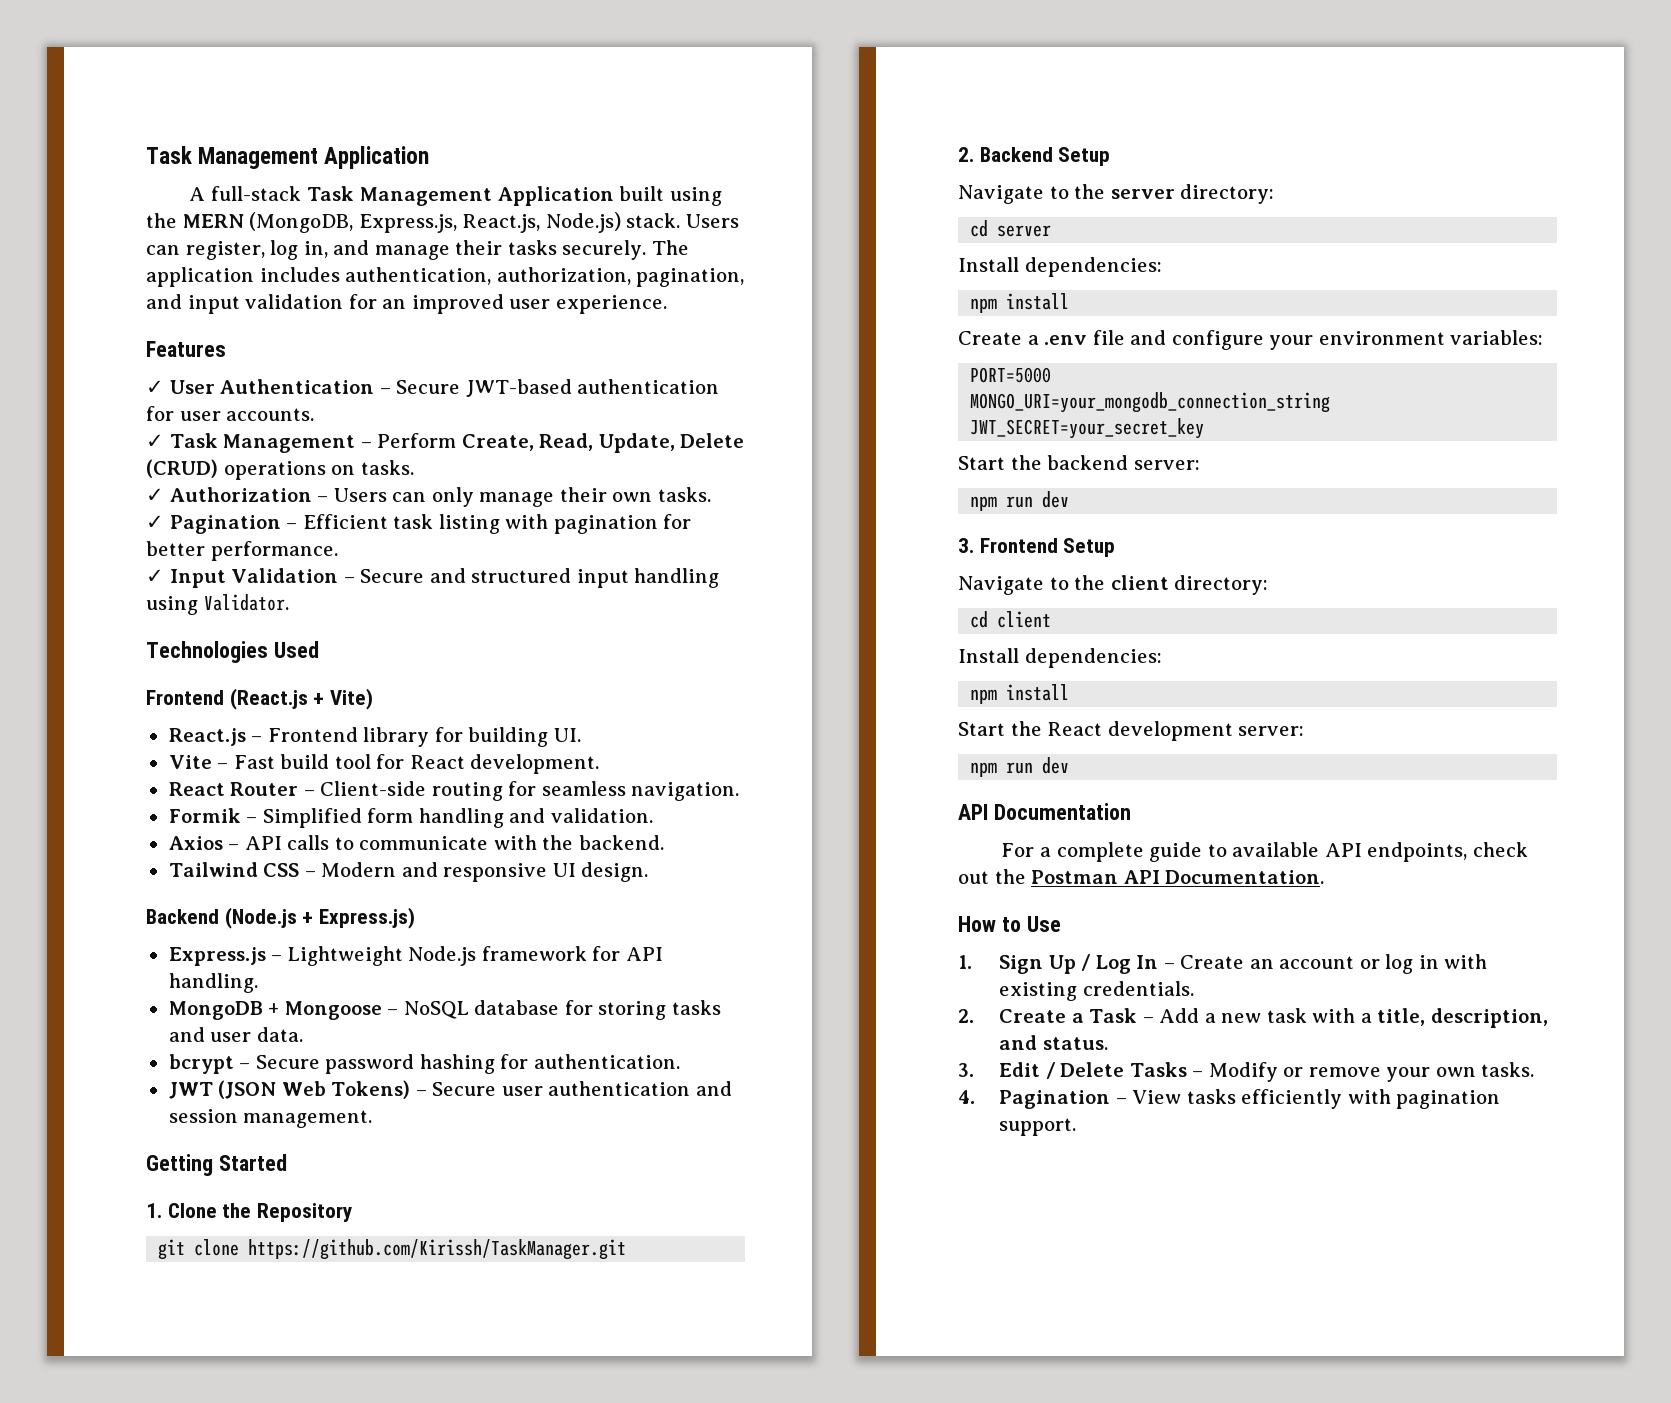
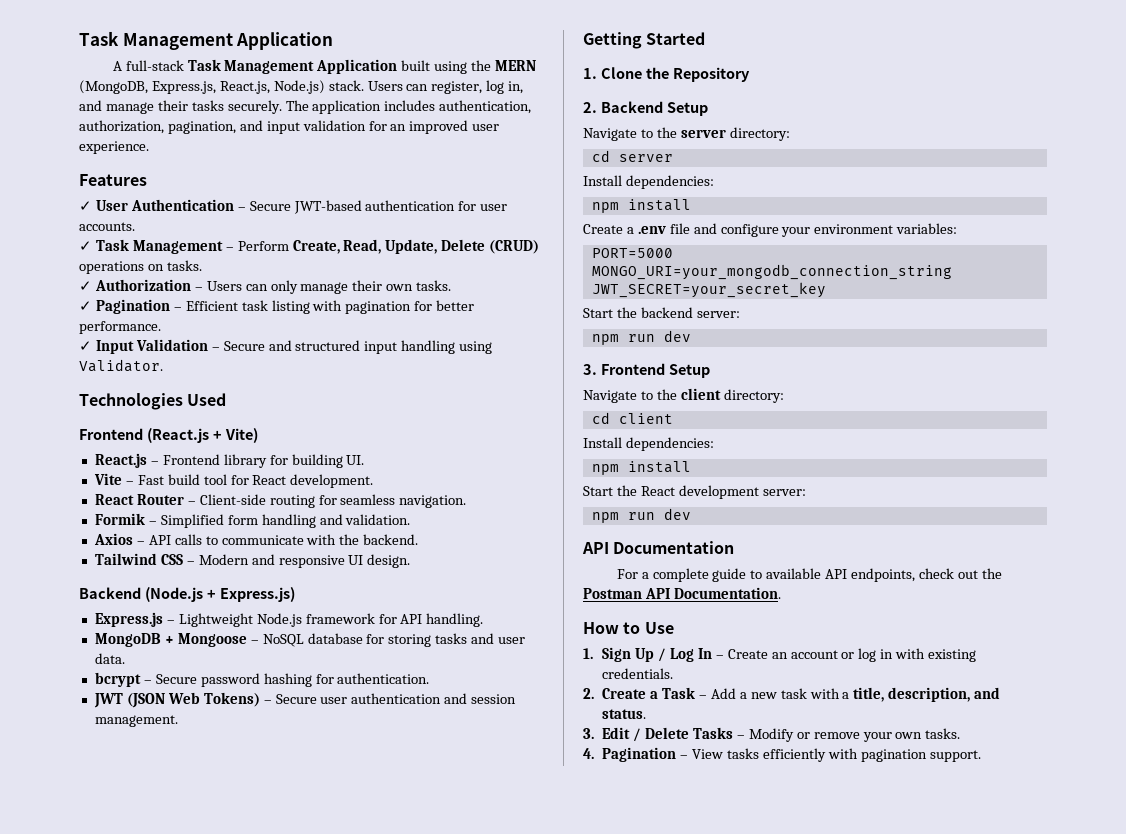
[158,1239,627,1260] // git clone https://github.com/Kirissh/TaskManager.git -> (750, 74) none

